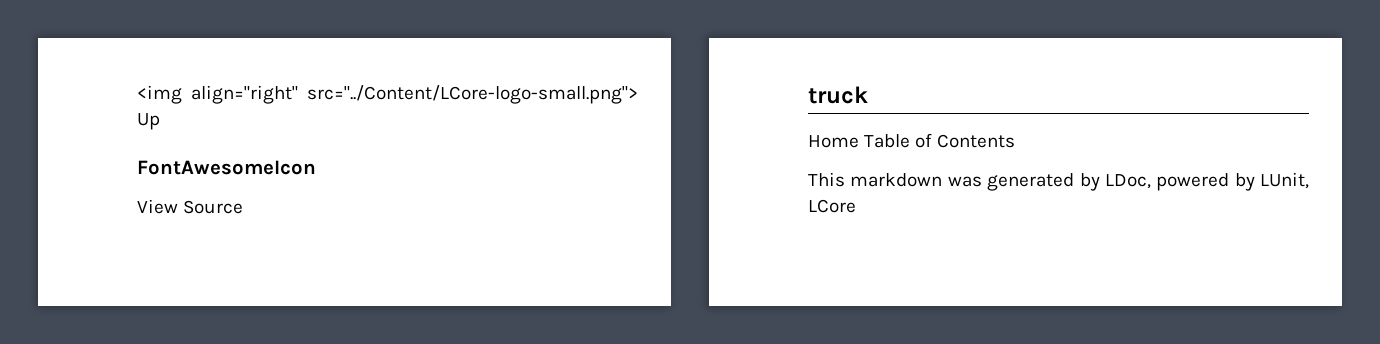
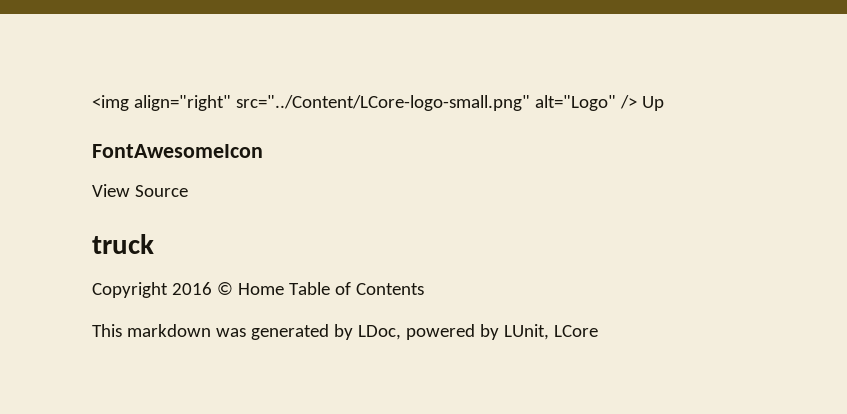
[307,85,638,104] src="../Content/LCore-logo-small.png"> -> [235,95,637,111] src="../Content/LCore-logo-small.png" alt="Logo" />
(868, 95) none -> [92,282,233,298] Copyright 2016 ©

